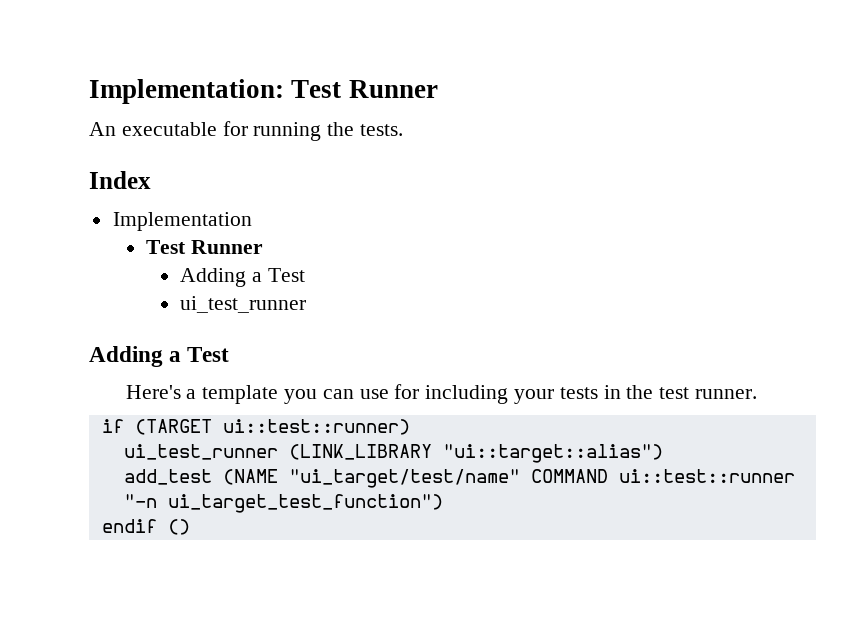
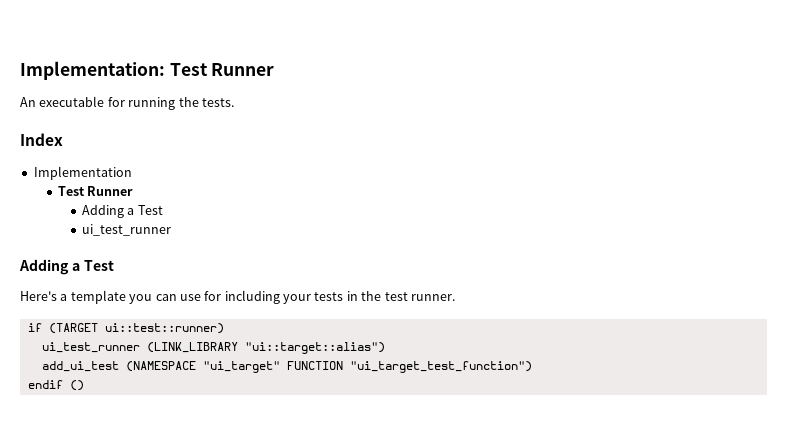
[123,469,795,488] [123,494,443,513] add_test (NAME "ui_target/test/name" COMMAND ui::test::runner "-n ui_target_test_function") -> [41,361,532,373] add_ui_test (NAMESPACE "ui_target" FUNCTION "ui_target_test_function")

